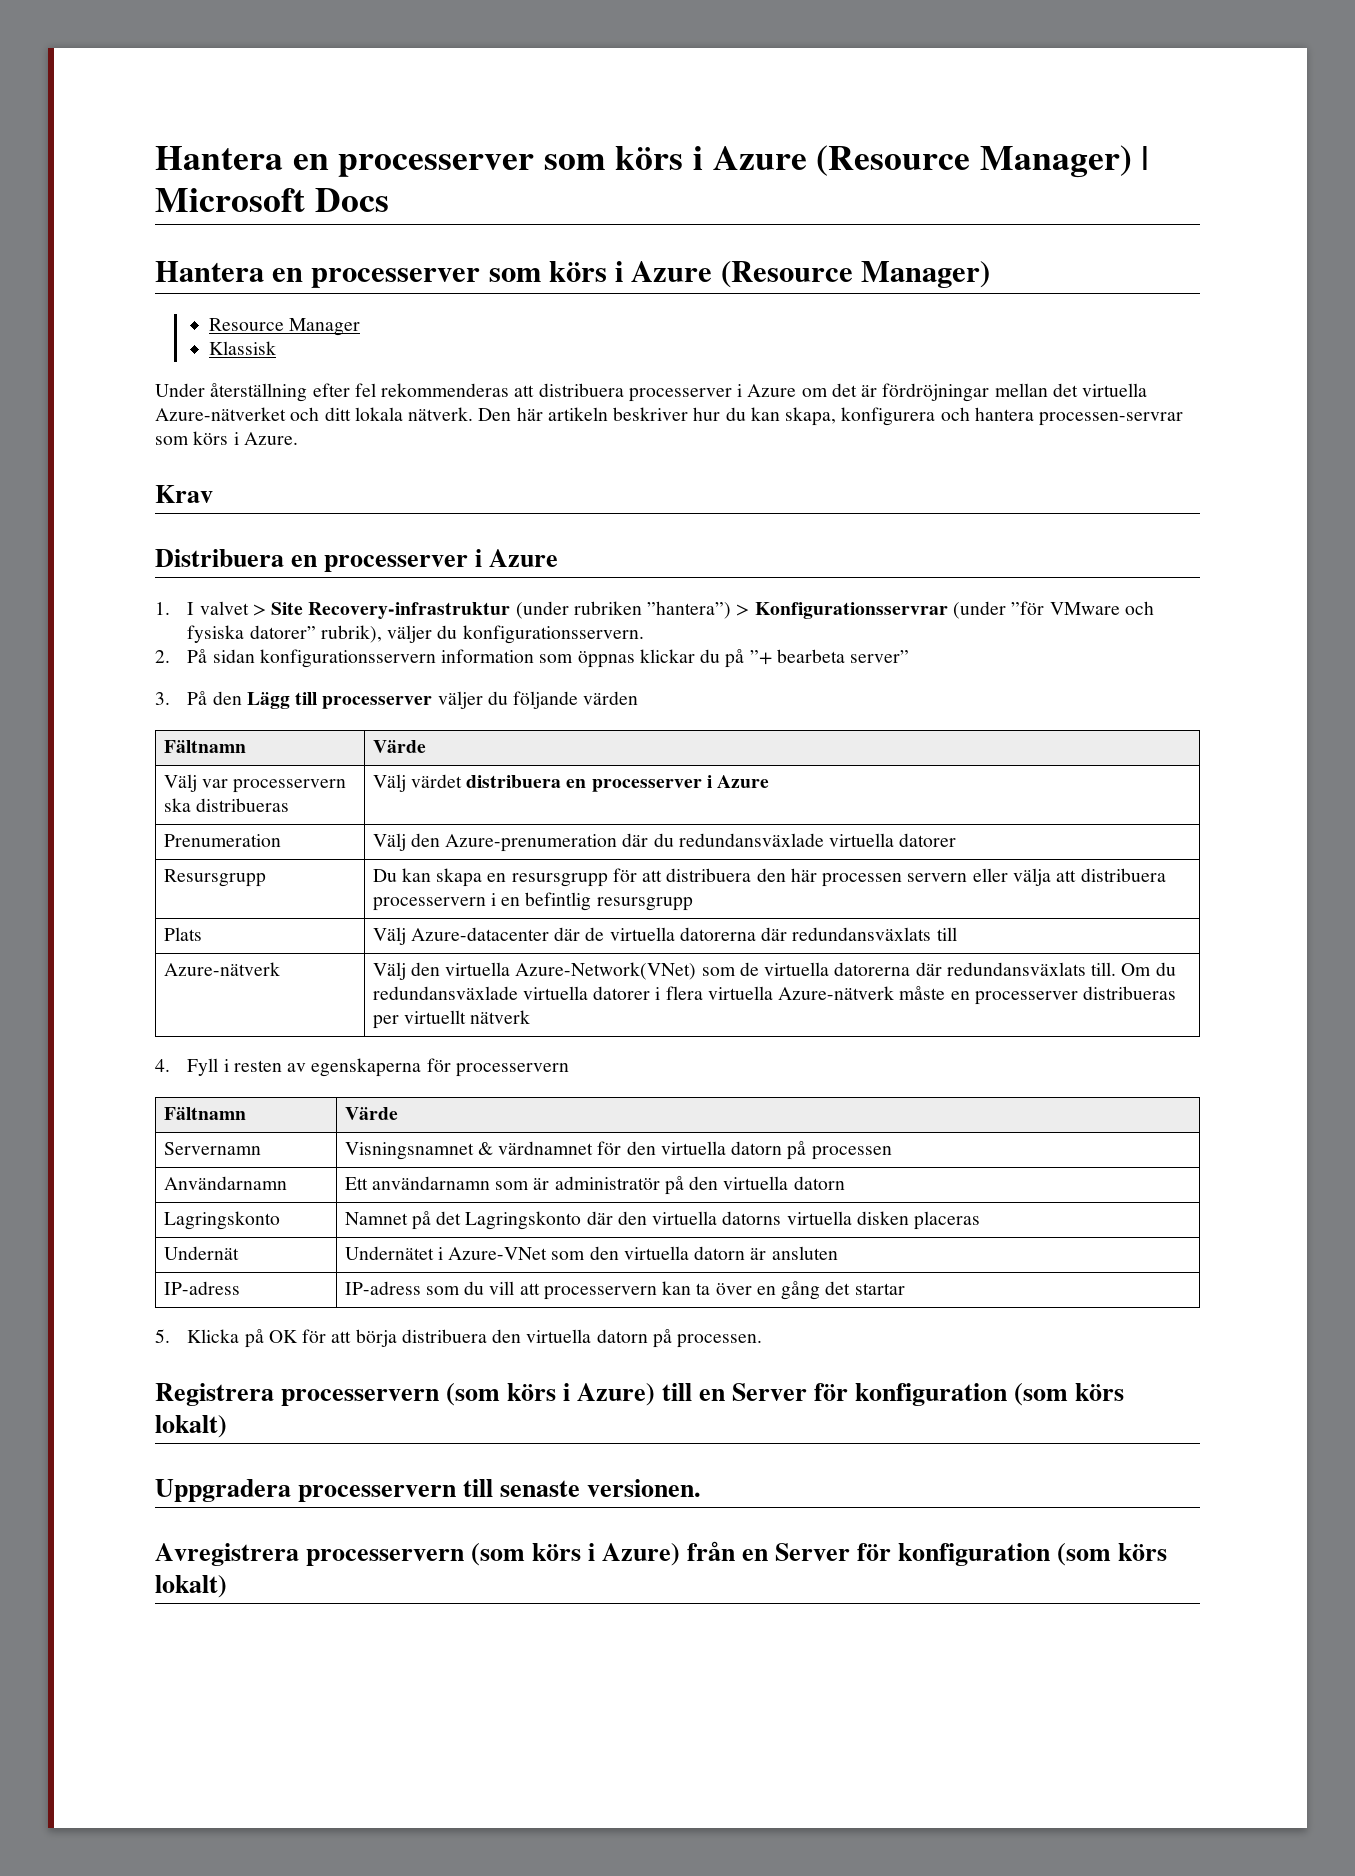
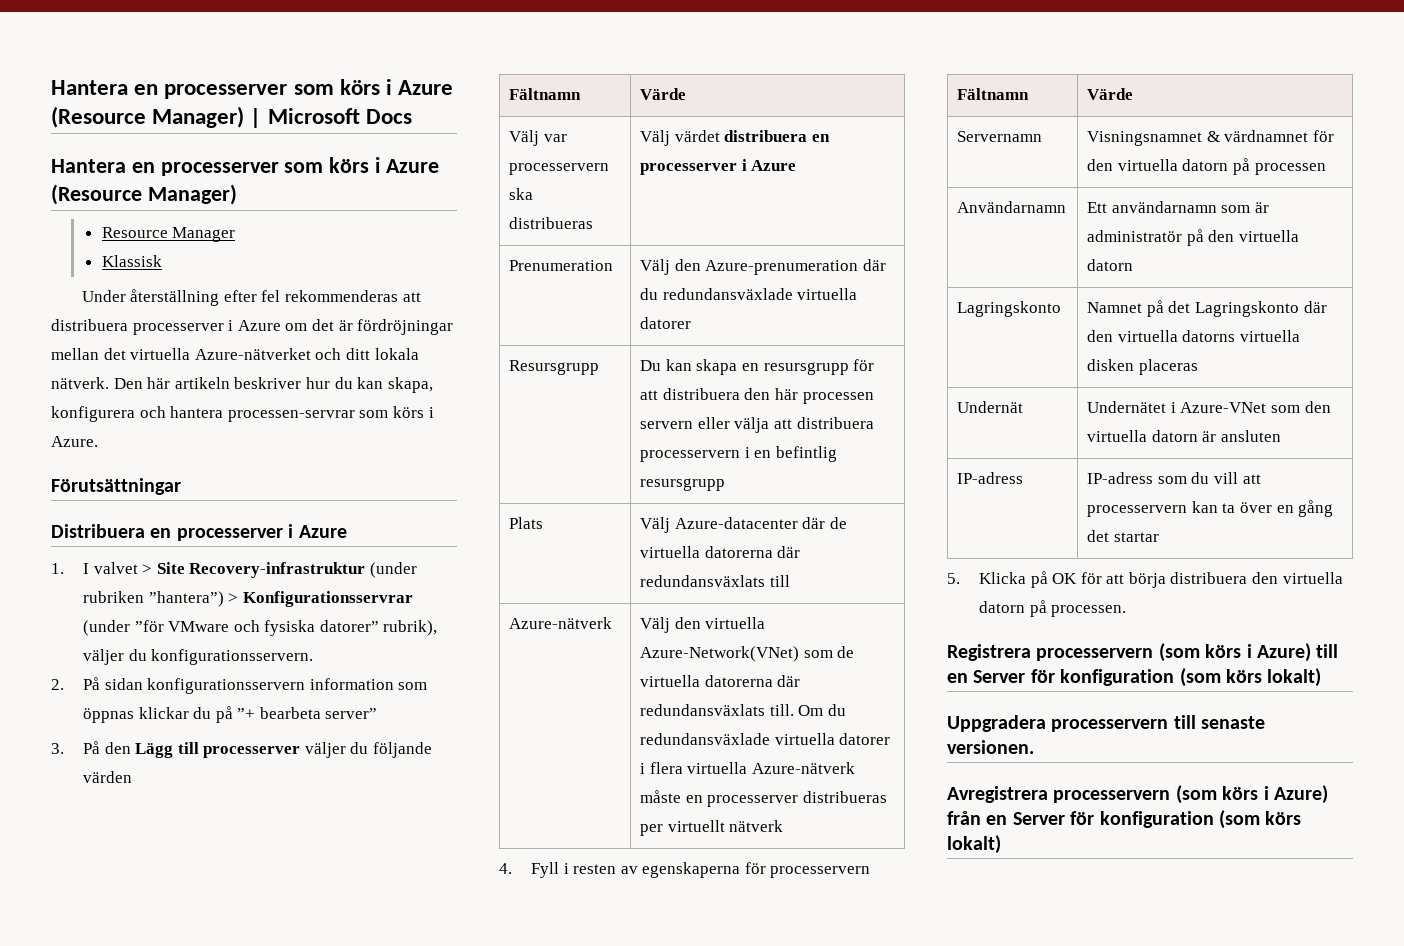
[155,485,213,503] Krav -> [51,478,181,495] Förutsättningar

